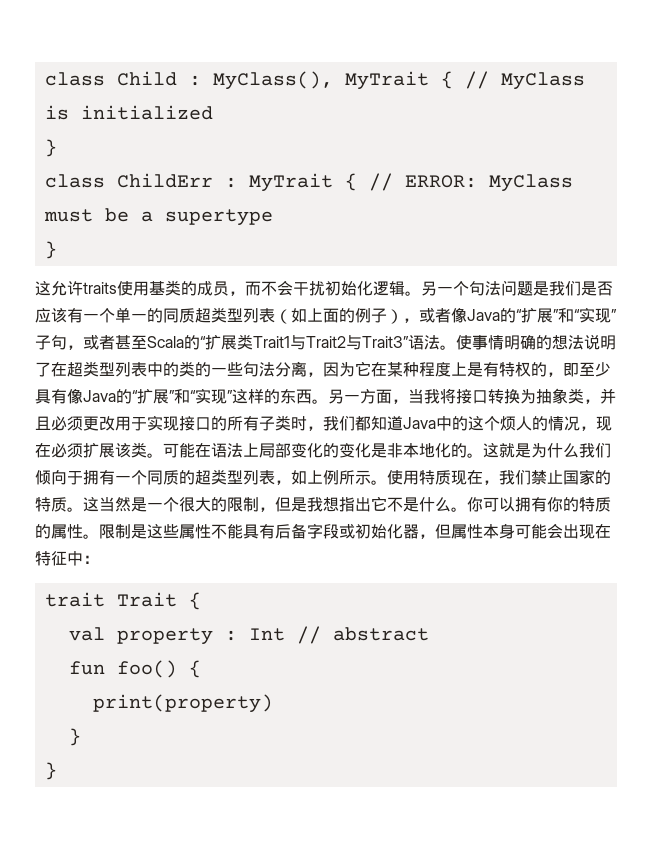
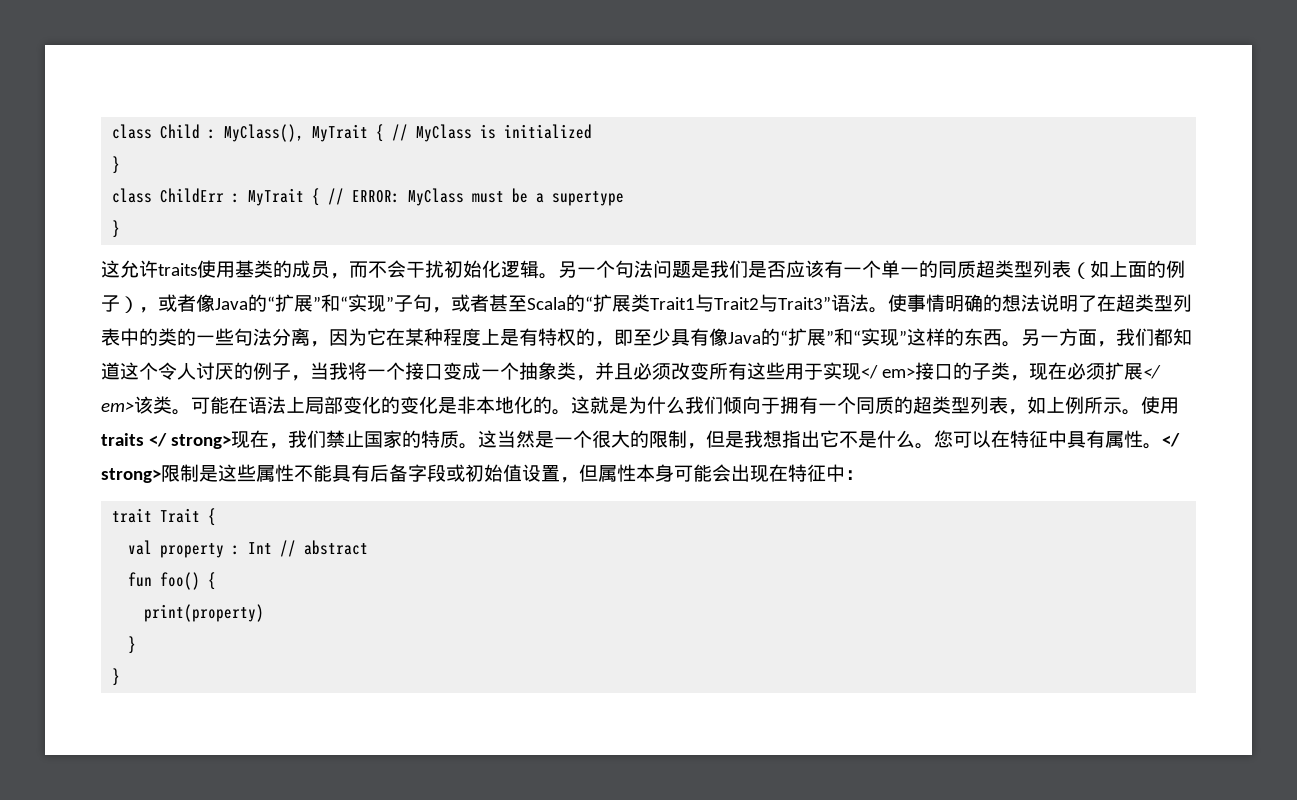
[408,388,616,404] [35,415,580,431] 当我将接口转换为抽象类，并且必须更改用于实现接口的所有子类时，我们都知道Java中的这个烦人的情况 -> [1116,328,1192,346] [101,362,1010,381] 我们都知道这个令人讨厌的例子，当我将一个接口变成一个抽象类，并且必须改变所有这些用于实现</ em>接口的子类
(115, 450) none -> [1142,365,1161,379] [101,402,134,412] </ em>
[419,470,451,485] 特质 -> [101,433,231,449] traits </ strong>
[467,497,611,512] [35,524,99,539] 你可以拥有你的特质的属性。 -> [933,430,1180,449] [101,468,161,483] 您可以在特征中具有属性。</ strong>
[387,524,419,539] 化器 -> [503,464,560,482] 值设置

